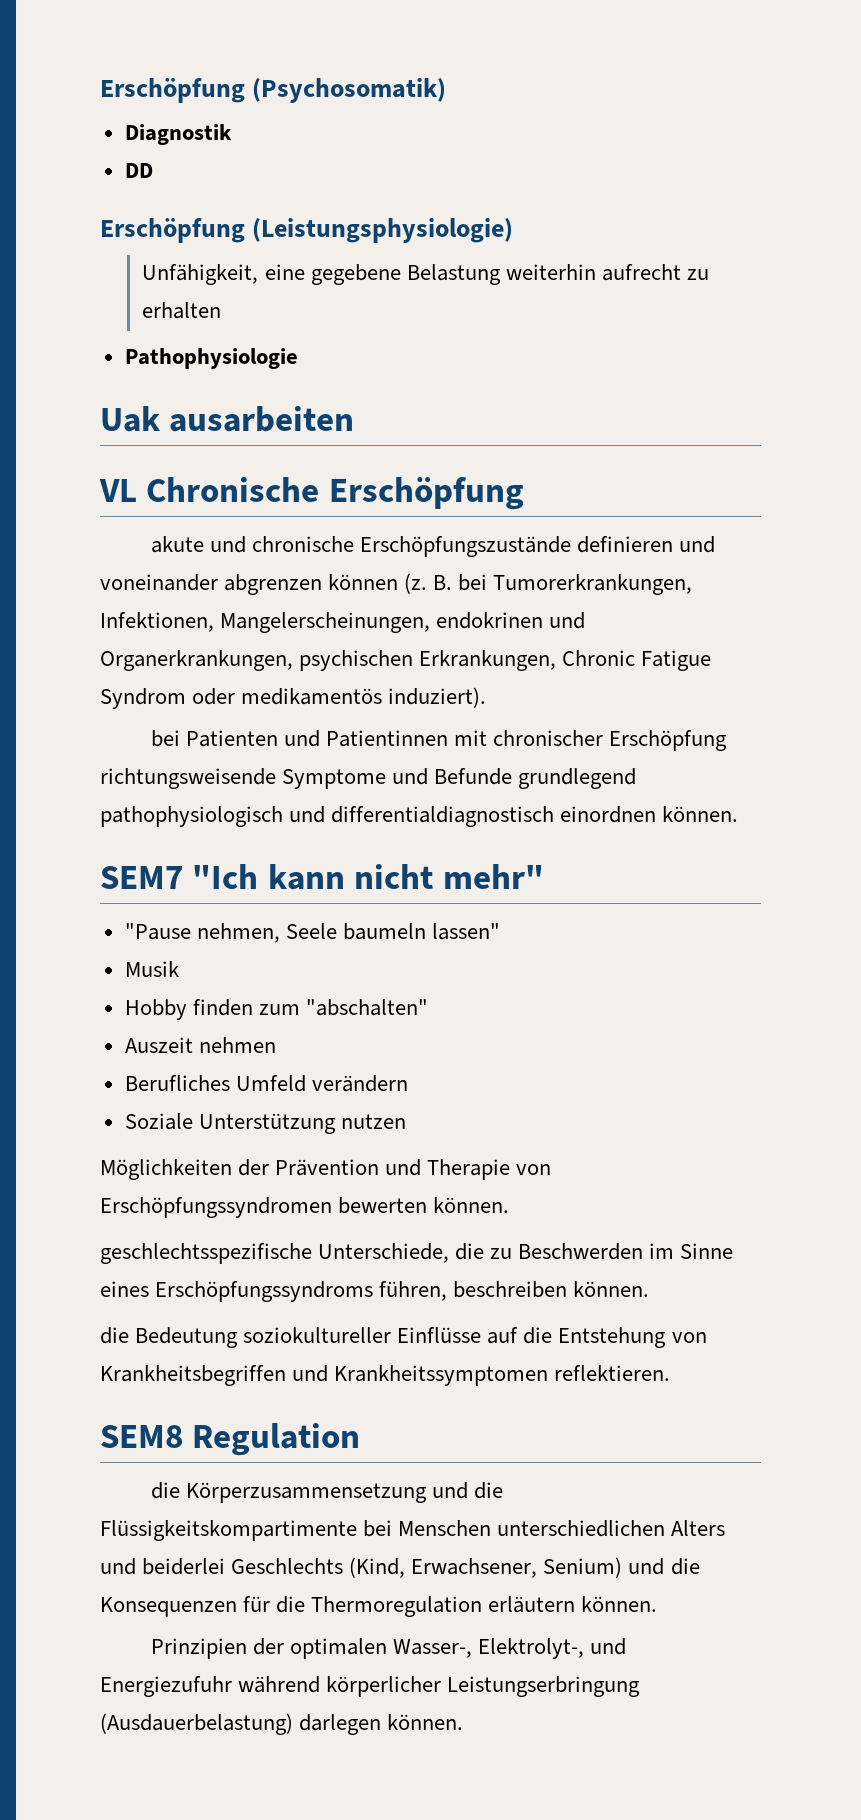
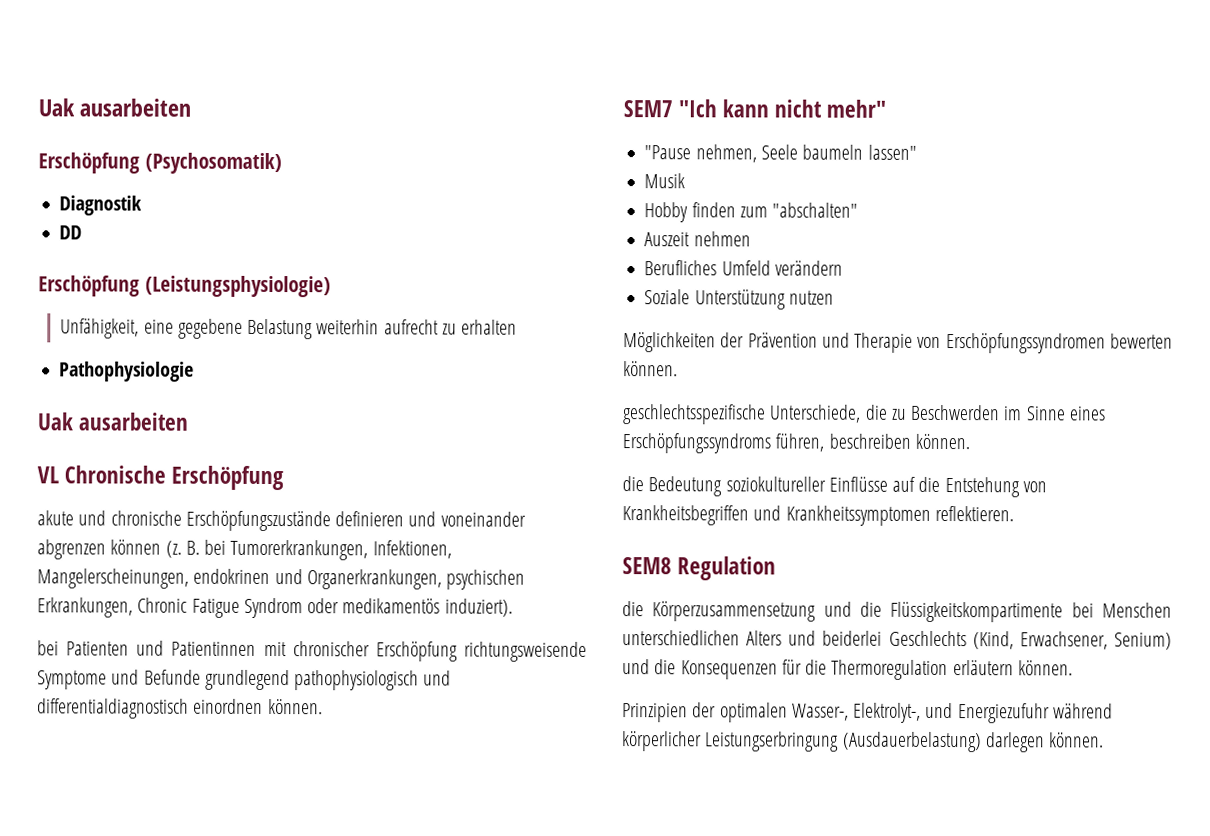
(100, 90) none -> [38,98,192,117] Uak ausarbeiten //

